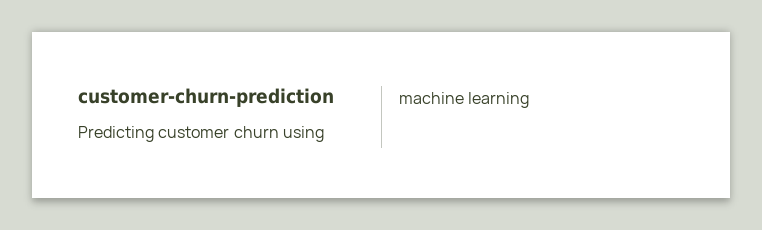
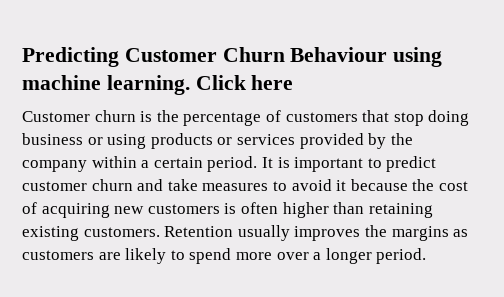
[78,88,334,107] [78,126,324,142] [399,92,530,108] customer-churn-prediction // Predicting customer churn using machine learning -> [22,47,443,67] [22,75,294,95] [22,110,470,126] [22,133,413,149] [22,156,437,172] [22,179,468,191] [22,202,433,218] [22,225,469,241] [22,248,427,264] Predicting Customer Churn Behaviour using machine learning. Click here // Customer churn is the percentage of customers that stop doing business or using products or services provided by the company within a certain period. It is important to predict customer churn and take measures to avoid it because the cost of acquiring new customers is often higher than retaining existing customers. Retention usually improves the margins as customers are likely to spend more over a longer period.

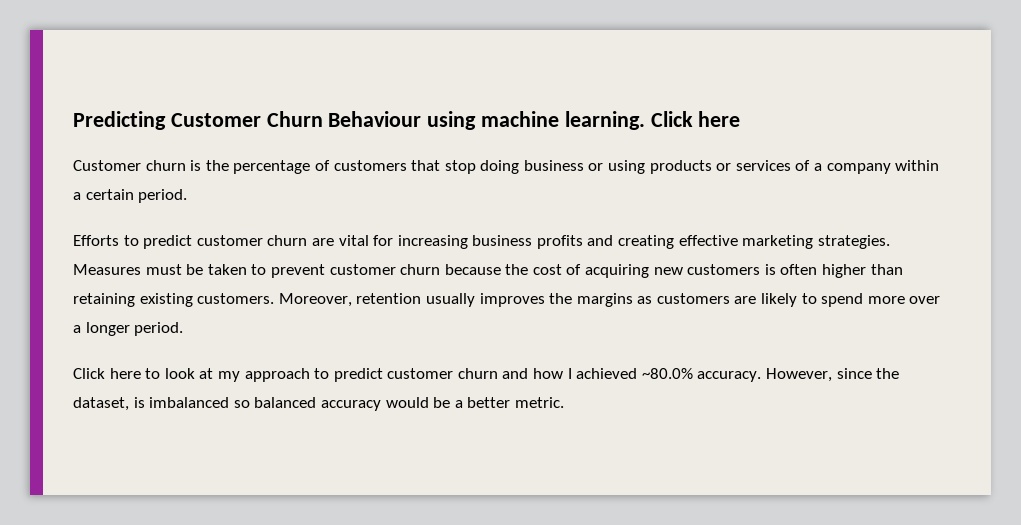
[299,133,413,149] provided by the -> [795,160,823,171] of a
[261,156,437,172] [22,179,347,191] It is important to predict customer churn and take measures to avoid it -> [73,235,890,249] [73,264,441,278] // Efforts to predict customer churn are vital for increasing business profits and creating effective marketing strategies. Measures must be taken to prevent customer churn
[164,226,234,237] Retention -> [278,293,422,307] Moreover, retention
(427, 256) none -> [73,368,900,382] [73,397,564,411] // Click here to look at my approach to predict customer churn and how I achieved ~80.0% accuracy. However, since the dataset, is imbalanced so balanced accuracy would be a better metric.

